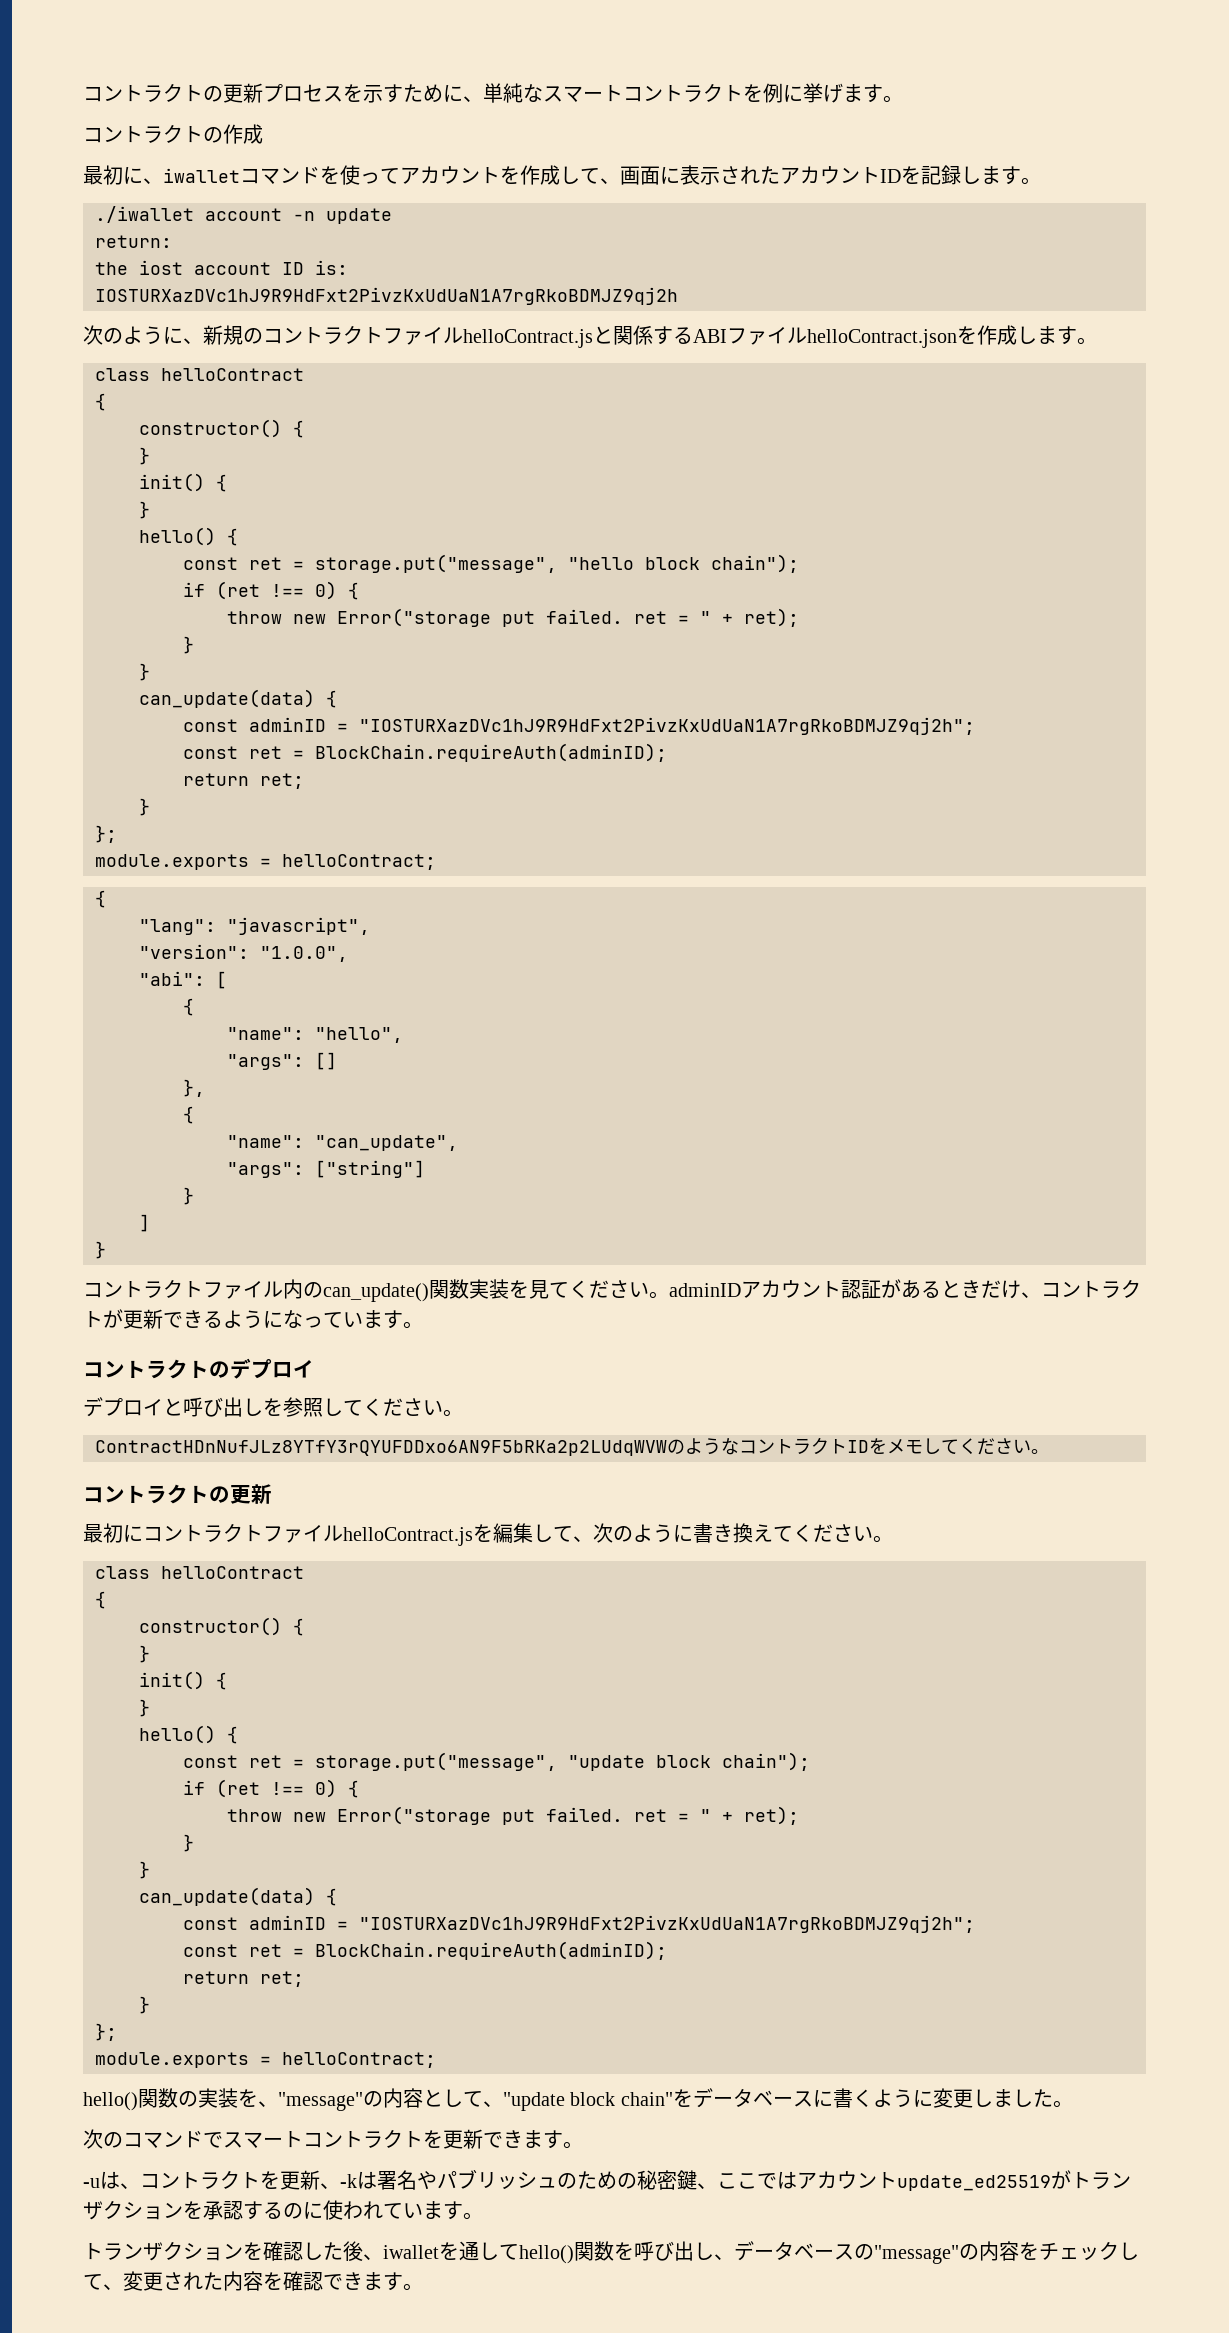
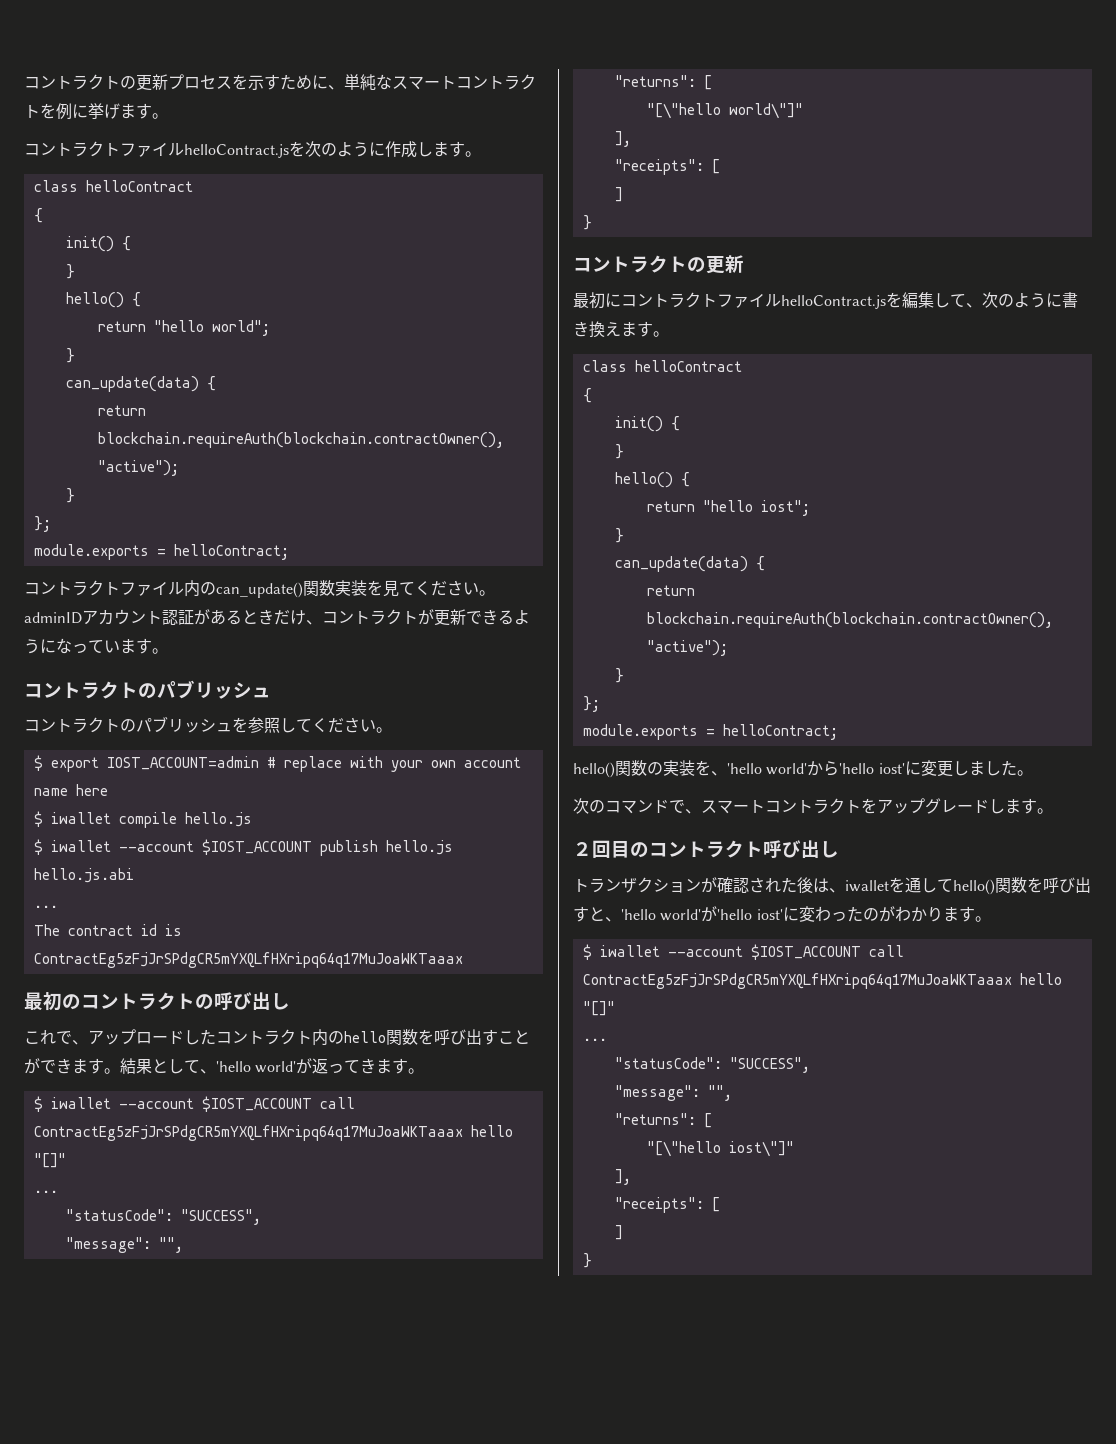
[203,124,263,144] [83,165,1041,185] [95,206,392,224] [95,235,172,248] [95,260,348,275] [95,287,678,305] [83,325,977,348] の作成 // 最初に、iwalletコマンドを使ってアカウントを作成して、画面に表示されたアカウントIDを記録します。 // ./iwallet account -n update // return: // the iost account ID is: // IOSTURXazDVc1hJ9R9HdFxt2PivzKxUdUaN1A7rgRkoBDMJZ9qj2h // 次のように、新規のコントラクトファイルhelloContract.jsと関係するABIファイルhelloContract.jsonを -> [120,141,385,158] ファイルhelloContract.jsを次のように
[139,419,304,438] [139,447,150,465] [139,473,227,492] [139,501,150,519] [139,527,238,546] [183,554,799,573] [183,581,359,600] [227,608,799,627] [183,636,194,654] [139,663,150,681] [139,689,337,708] [183,717,975,735] [183,743,667,762] [183,773,304,789] [139,798,150,816] [95,825,117,843] [95,854,436,870] [95,890,106,908] [139,917,370,935] [139,944,348,962] [139,971,227,989] [183,998,194,1016] [227,1027,403,1043] [227,1052,337,1070] [183,1079,205,1097] [183,1106,194,1124] [227,1135,458,1151] [227,1160,425,1178] [183,1187,194,1205] [139,1214,150,1232] [95,1241,106,1259] // constructor() { // } // init() { // } // hello() { // const ret = storage.put("message", "hello block chain"); // if (ret !== 0) { // throw new Error("storage put failed. ret = " + ret); // } // } // can_update(data) { // const adminID = "IOSTURXazDVc1hJ9R9HdFxt2PivzKxUdUaN1A7rgRkoBDMJZ9qj2h"; // const ret = BlockChain.requireAuth(adminID); // return ret; // } // }; // module.exports = helloContract; // { // "lang": "javascript", // "version": "1.0.0", // "abi": [ // { // "name": "hello", // "args": [] // }, // { // "name": "can_update", // "args": ["string"] // } // ] // } -> [65,236,131,252] [65,264,75,279] [65,292,141,308] [97,320,270,336] [65,348,75,363] [65,376,216,392] [97,405,146,416] [97,432,504,448] [97,460,179,476] [65,488,75,503] [33,516,51,532] [33,544,289,560] // init() { // } // hello() { // return "hello world"; // } // can_update(data) { // return blockchain.requireAuth(blockchain.contractOwner(), "active"); // } // }; // module.exports = helloContract;
[230,1358,314,1379] [83,1397,263,1417] デプロイ // デプロイと呼び出し -> [157,680,271,699] [24,716,232,733] パブリッシュ // コントラクトのパブリッシュ
[95,1437,1049,1456] ContractHDnNufJLz8YTfY3rQYUFDDxo6AN9F5bRKa2p2LUdqWVWのようなコントラクトIDをメモしてください。 -> [33,755,521,772] [33,784,108,796] [33,811,252,828] [33,839,453,856] [33,868,134,883] [33,905,58,908] [33,924,182,936] [33,952,463,968] [24,992,290,1011] [24,1029,530,1046] [24,1058,425,1074] [33,1096,355,1112] [33,1125,513,1141] [33,1153,66,1168] [33,1190,58,1193] [65,1209,261,1225] [65,1237,183,1253] [614,75,712,90] [646,103,803,119] [614,131,631,147] [614,159,720,175] [614,187,623,202] [582,215,592,230] $ export IOST_ACCOUNT=admin # replace with your own account name here // $ iwallet compile hello.js // $ iwallet --account $IOST_ACCOUNT publish hello.js hello.js.abi // ... // The contract id is ContractEg5zFjJrSPdgCR5mYXQLfHXripq64q17MuJoaWKTaaax // 最初のコントラクトの呼び出し // これで、アップロードしたコントラクト内のhello関数を呼び出すことができます。結果として、'hello world'が返ってきます。 // $ iwallet --account $IOST_ACCOUNT call ContractEg5zFjJrSPdgCR5mYXQLfHXripq64q17MuJoaWKTaaax hello "[]" // ... // "statusCode": "SUCCESS", // "message": "", // "returns": [ // "[\"hello world\"]" // ], // "receipts": [ // ] // }
[773,1524,893,1543] [95,1566,304,1579] [95,1591,106,1609] [139,1617,304,1636] [139,1645,150,1663] [139,1671,227,1690] [139,1699,150,1717] [139,1725,238,1744] [183,1752,810,1771] [183,1779,359,1798] [227,1806,799,1825] [183,1834,194,1852] [139,1861,150,1879] [139,1887,337,1906] [183,1915,975,1933] [183,1941,667,1960] [183,1971,304,1987] てください。 // class helloContract // { // constructor() { // } // init() { // } // hello() { // const ret = storage.put("message", "update block chain"); // if (ret !== 0) { // throw new Error("storage put failed. ret = " + ret); // } // } // can_update(data) { // const adminID = "IOSTURXazDVc1hJ9R9HdFxt2PivzKxUdUaN1A7rgRkoBDMJZ9qj2h"; // const ret = BlockChain.requireAuth(adminID); // return ret; -> [621,321,669,337] [582,360,742,372] [582,388,592,403] [614,416,680,432] [614,444,624,459] [614,472,690,488] [646,500,810,516] [614,528,624,543] [614,556,765,572] [646,585,695,596] [646,612,1053,628] [646,640,728,656] ます。 // class helloContract // { // init() { // } // hello() { // return "hello iost"; // } // can_update(data) { // return blockchain.requireAuth(blockchain.contractOwner(), "active");
[278,2088,913,2111] "message"の内容として、"update block chain"をデータベースに書くよう -> [727,761,905,776] 'hello world'から'hello iost'
[223,2129,583,2149] [83,2169,1131,2191] [83,2200,483,2220] [83,2241,363,2261] スマートコントラクトを更新できます。 // -uは、コントラクトを更新、-kは署名やパブリッシュのための秘密鍵、ここではアカウントupdate_ed25519がトランザクションを承認するのに使われています。 // トランザクションを確認した後 -> [685,798,1053,814] [573,840,839,858] [573,877,829,893] 、スマートコントラクトをアップグレードします。 // ２回目のコントラクト呼び出し // トランザクションが確認された後は
[694,2241,1139,2264] [83,2271,423,2291] し、データベースの"message"の内容をチェックして、変更された内容を確認できます。 -> [573,906,991,922] [582,944,904,960] [582,973,1062,989] [582,1001,615,1016] [582,1038,607,1041] [614,1057,810,1073] [614,1085,732,1101] [614,1113,712,1128] [646,1141,794,1157] [614,1169,631,1185] [614,1197,720,1213] [614,1225,623,1240] [582,1253,592,1268] すと、'hello world'が'hello iost'に変わったのがわかります。 // $ iwallet --account $IOST_ACCOUNT call ContractEg5zFjJrSPdgCR5mYXQLfHXripq64q17MuJoaWKTaaax hello "[]" // ... // "statusCode": "SUCCESS", // "message": "", // "returns": [ // "[\"hello iost\"]" // ], // "receipts": [ // ] // }

